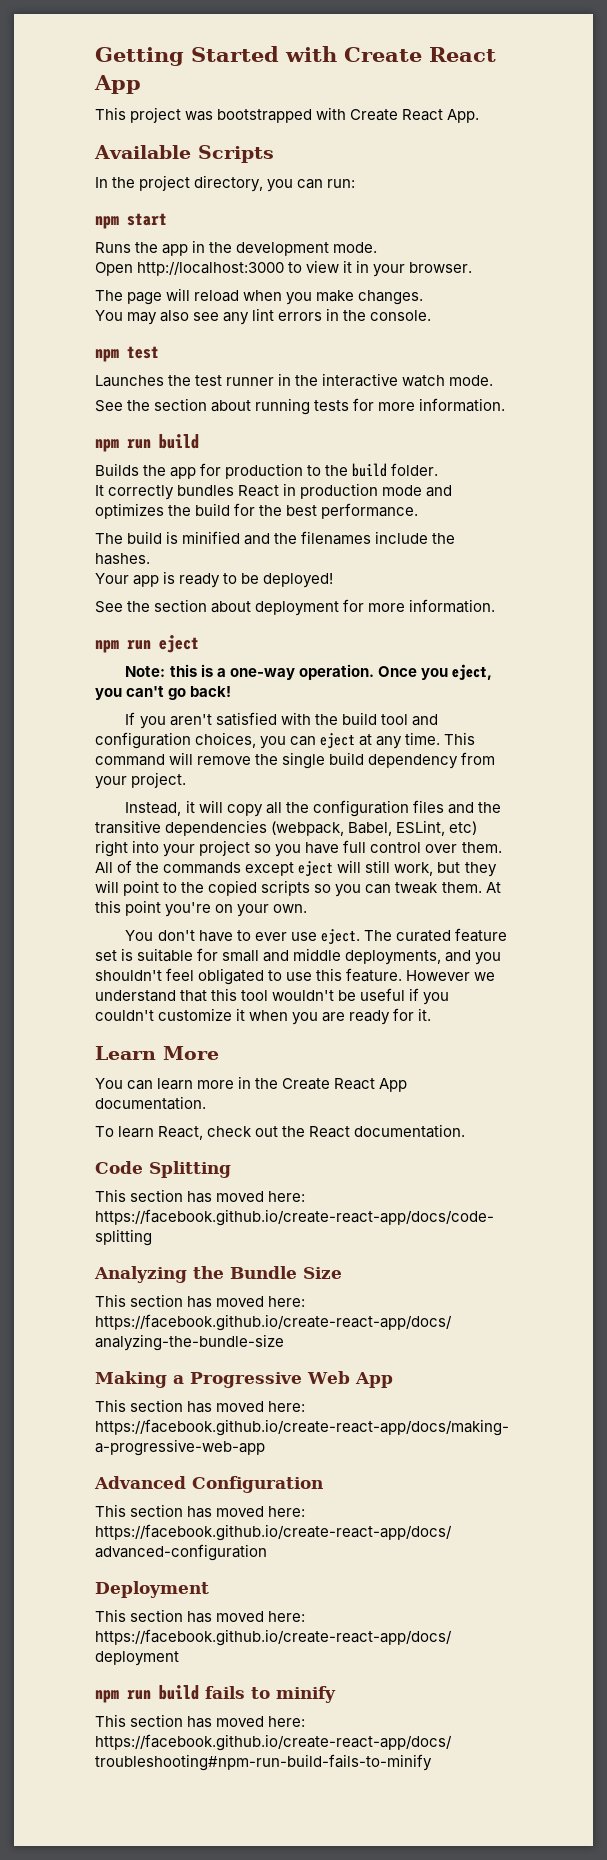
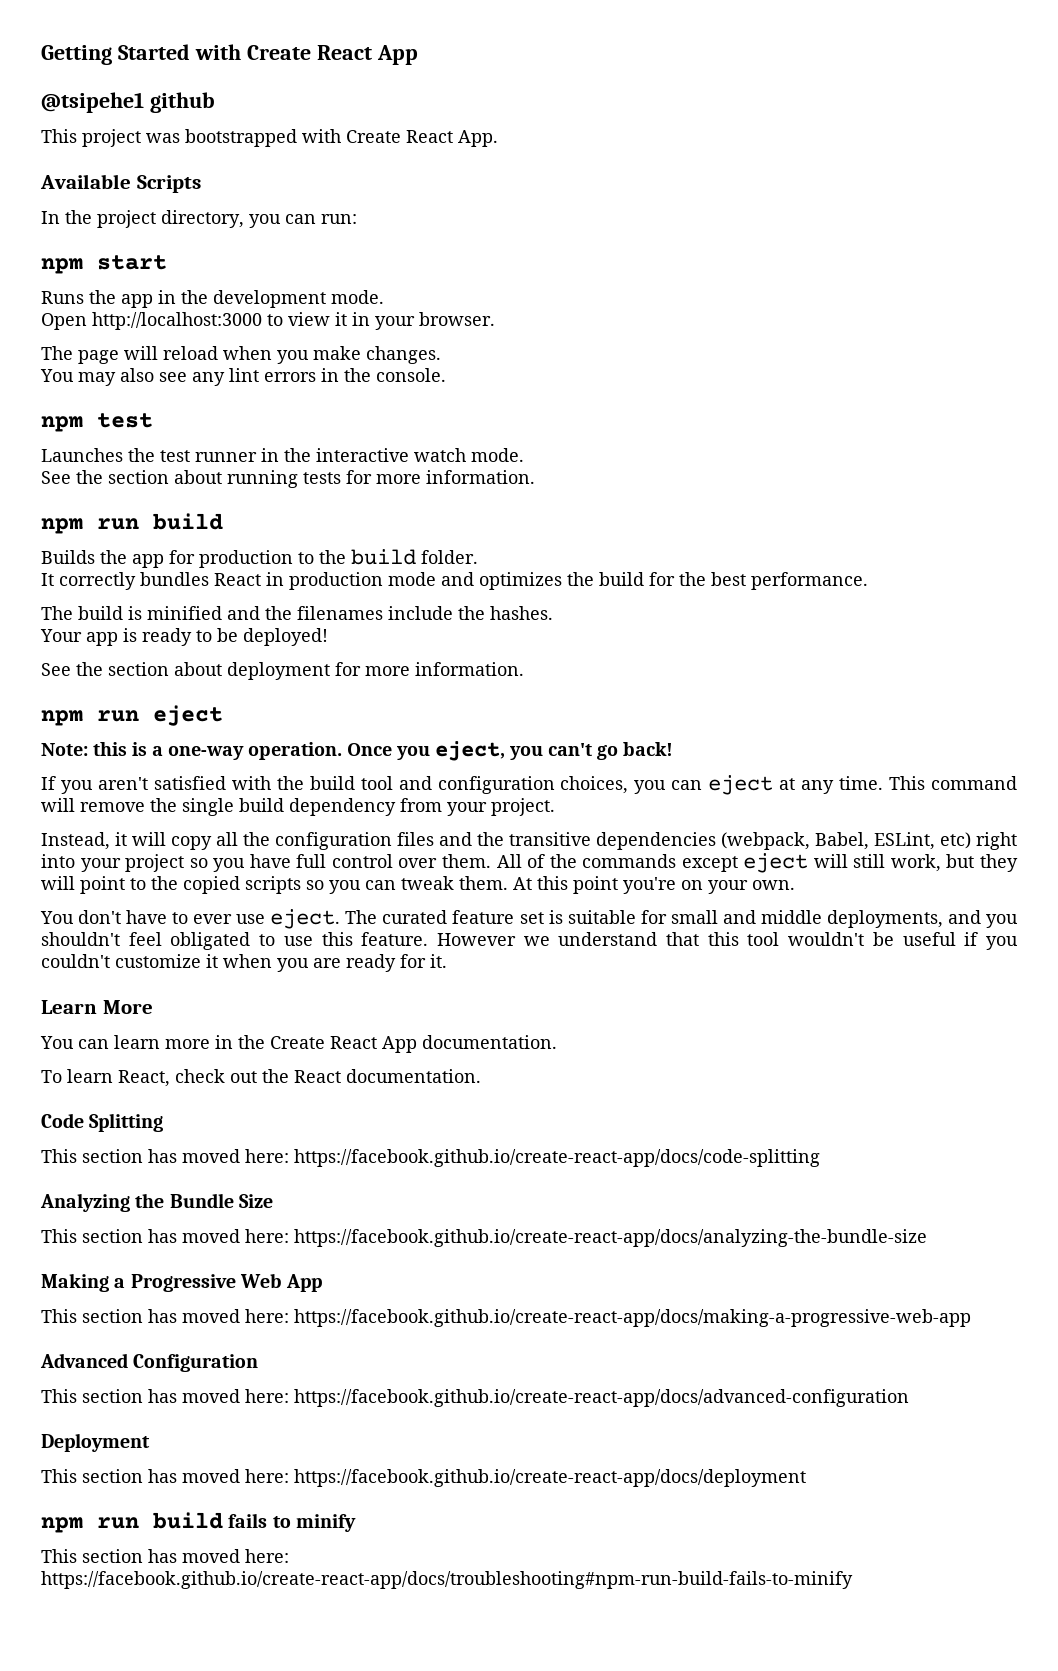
(141, 84) none -> [41,92,215,113] // @tsipehe1 github

